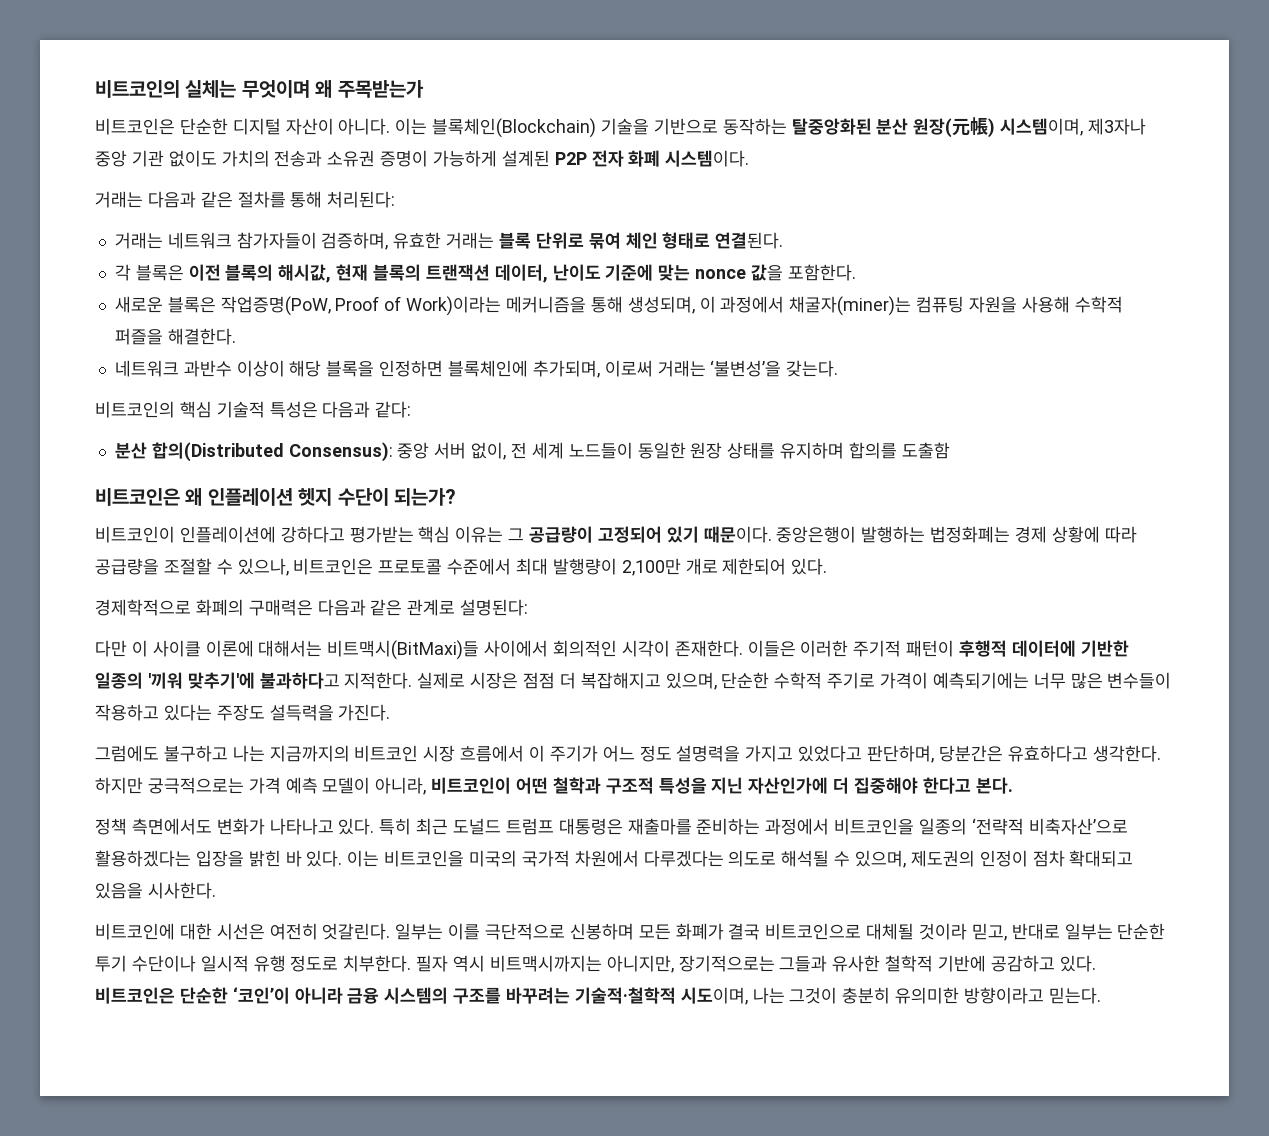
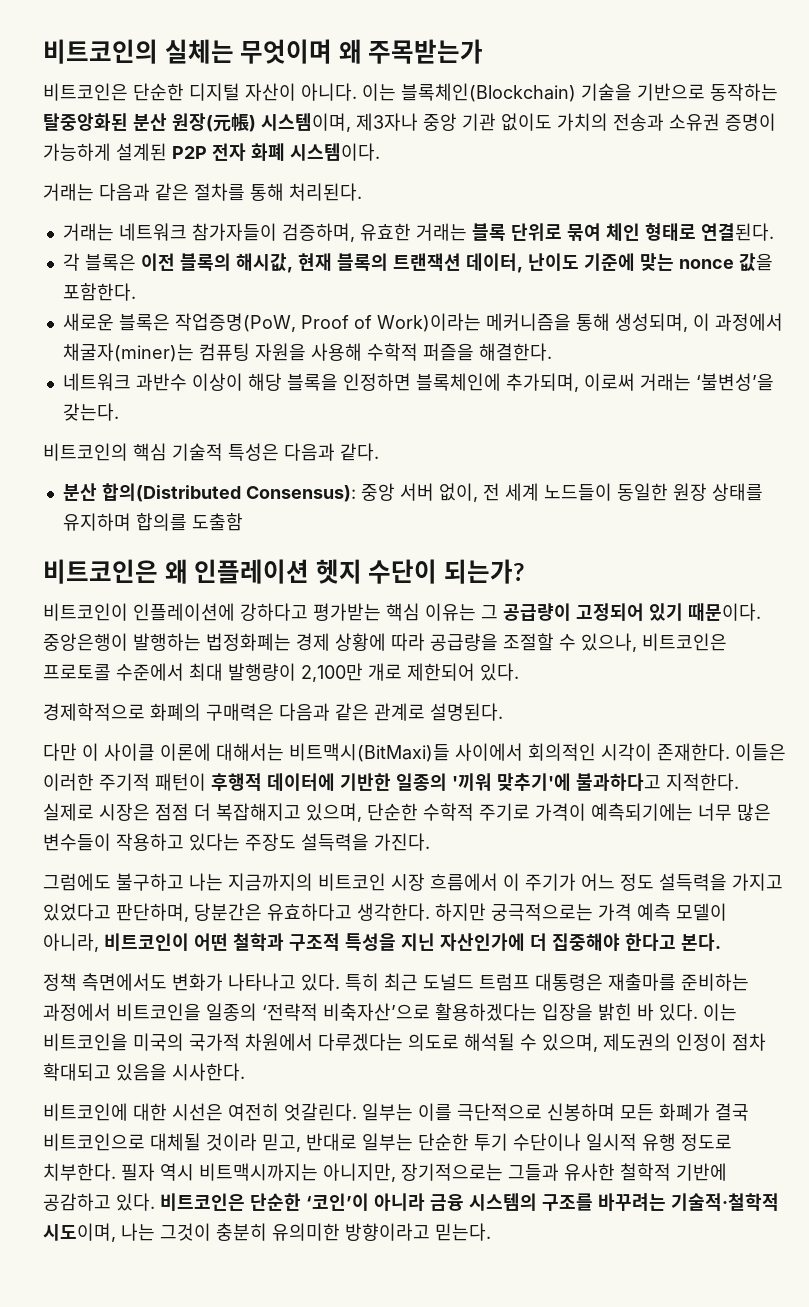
[327,191,396,208] 처리된다: -> [289,183,362,201] 처리된다.
[375,401,412,418] 같다: -> [340,443,379,461] 같다.
[460,599,529,616] 설명된다: -> [430,703,503,721] 설명된다.
[676,745,741,762] 설명력을 -> [659,873,727,891] 설득력을

